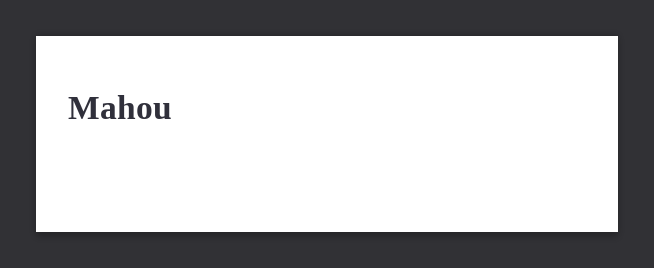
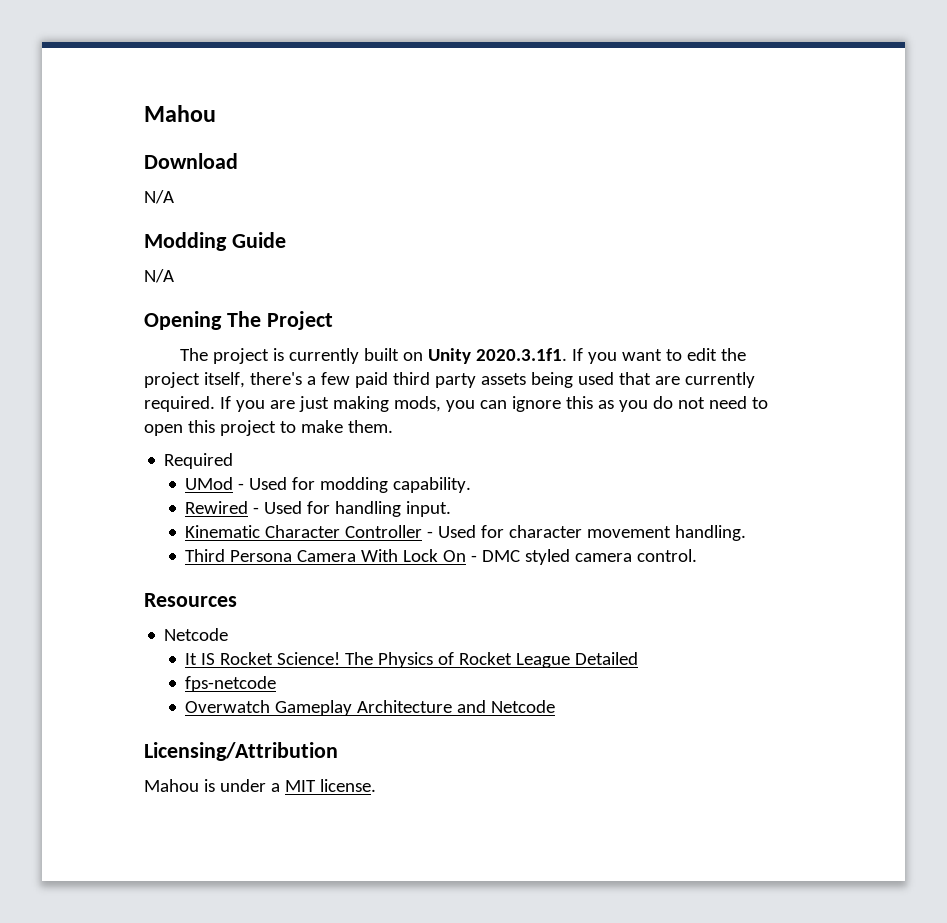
[68,95,172,119] Mahou -> [144,105,216,122] [144,153,238,169] [144,190,174,204] [144,232,286,251] [144,269,174,283] [144,311,333,330] [180,348,747,364] [144,372,755,388] [144,396,768,412] [144,420,393,436] [164,453,234,469] [185,477,472,493] [185,501,452,517] [185,525,747,541] [185,549,698,565] [144,593,237,607] [164,628,229,641] [185,652,639,668] [185,676,277,692] [185,700,556,716] [144,742,338,761] [144,779,376,792] Mahou // Download // N/A // Modding Guide // N/A // Opening The Project // The project is currently built on Unity 2020.3.1f1. If you want to edit the project itself, there's a few paid third party assets being used that are currently required. If you are just making mods, you can ignore this as you do not need to open this project to make them. // Required // UMod - Used for modding capability. // Rewired - Used for handling input. // Kinematic Character Controller - Used for character movement handling. // Third Persona Camera With Lock On - DMC styled camera control. // Resources // Netcode // It IS Rocket Science! The Physics of Rocket League Detailed // fps-netcode // Overwatch Gameplay Architecture and Netcode // Licensing/Attribution // Mahou is under a MIT license.

